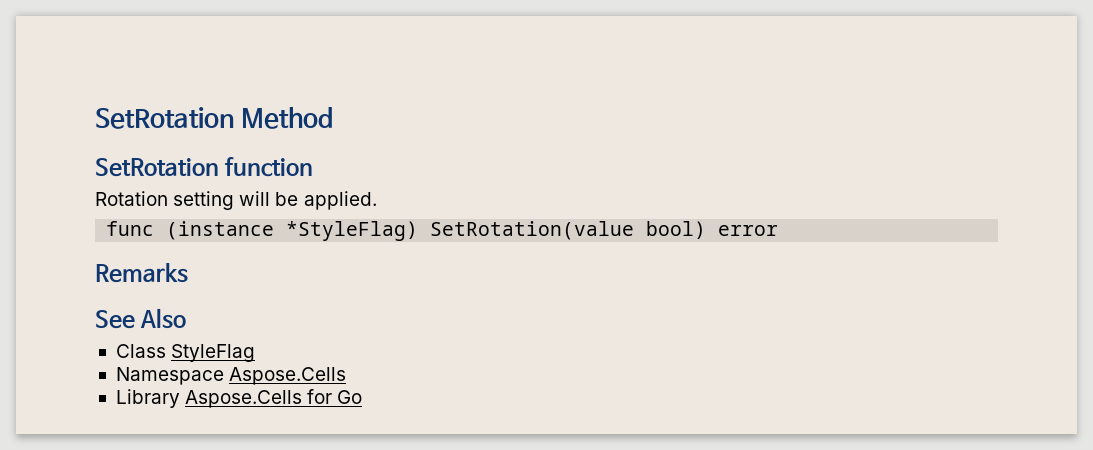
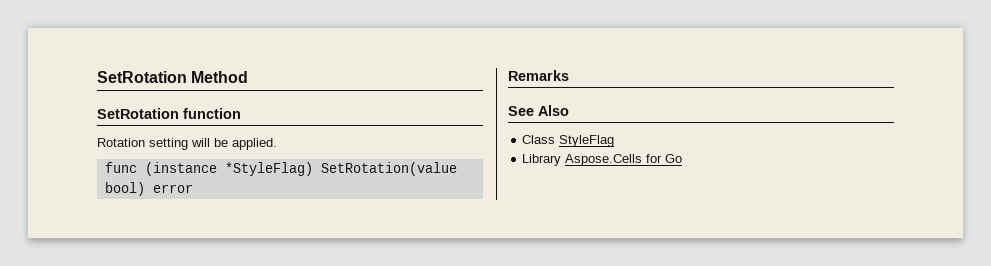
[115,367,347,385] // Namespace Aspose.Cells -> (615, 141) none

